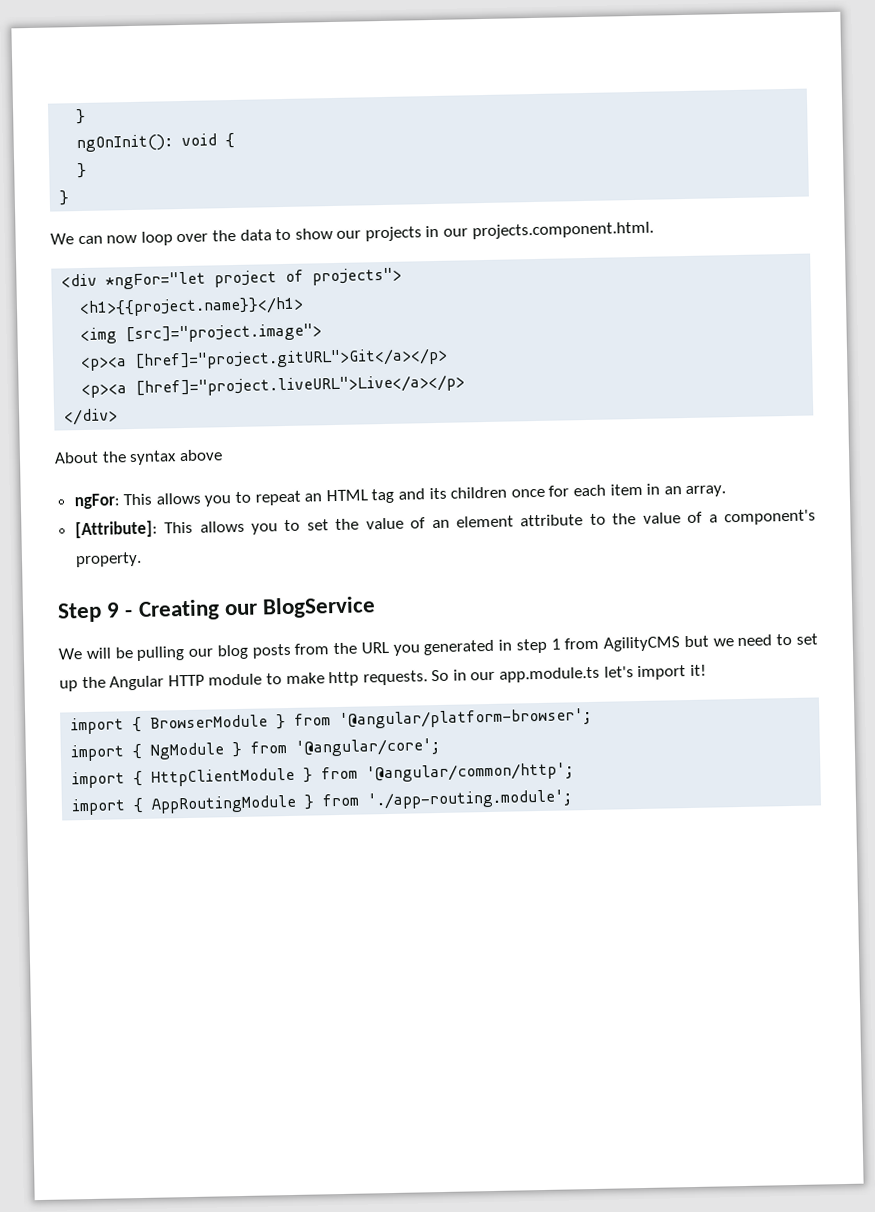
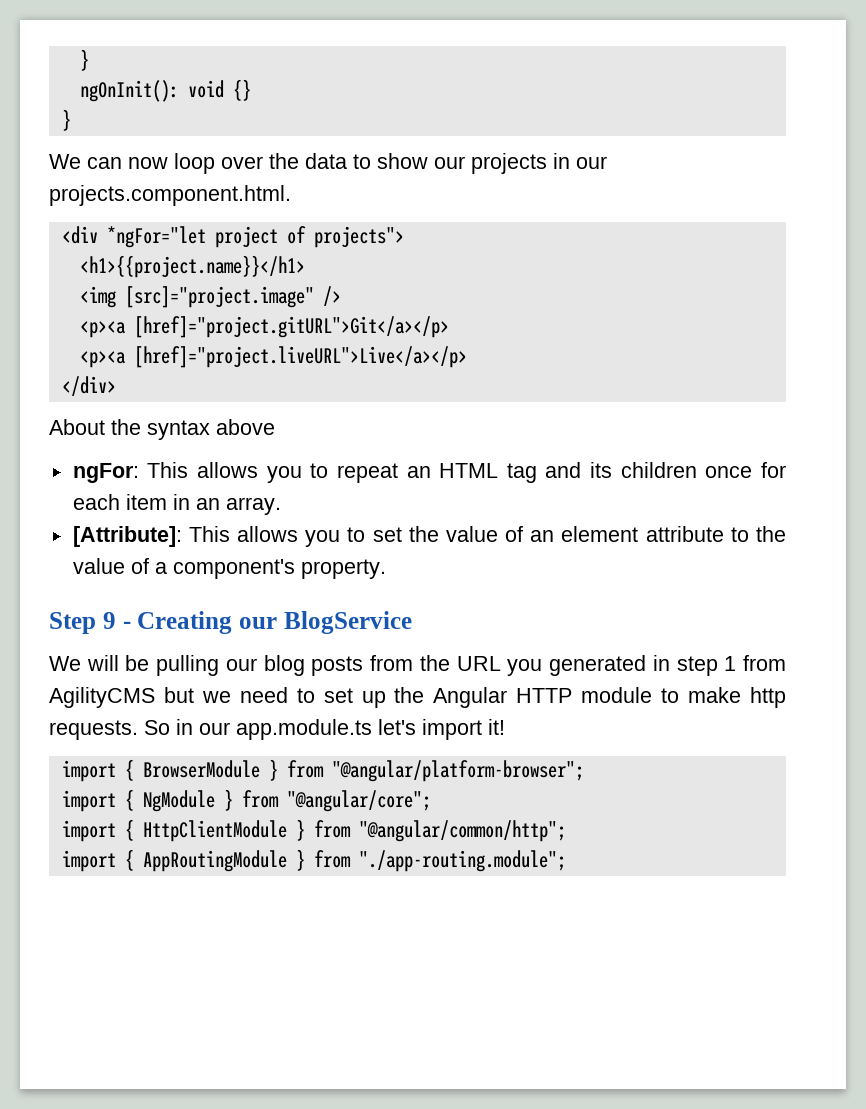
[225,132,236,149] [77,162,88,179] { // } -> [232,79,251,101] {}
[125,323,323,344] [src]="project.image"> -> [124,286,341,308] [src]="project.image" />
[339,707,593,729] '@angular/platform-browser'; -> [331,760,584,782] "@angular/platform-browser";
[295,737,441,757] '@angular/core'; -> [286,790,431,812] "@angular/core";
[366,762,575,783] '@angular/common/http'; -> [358,820,566,842] "@angular/common/http";
[367,789,573,810] './app-routing.module'; -> [358,850,566,872] "./app-routing.module";

